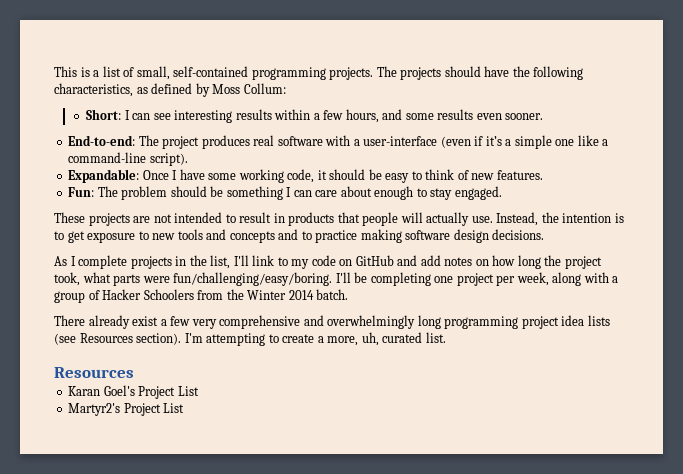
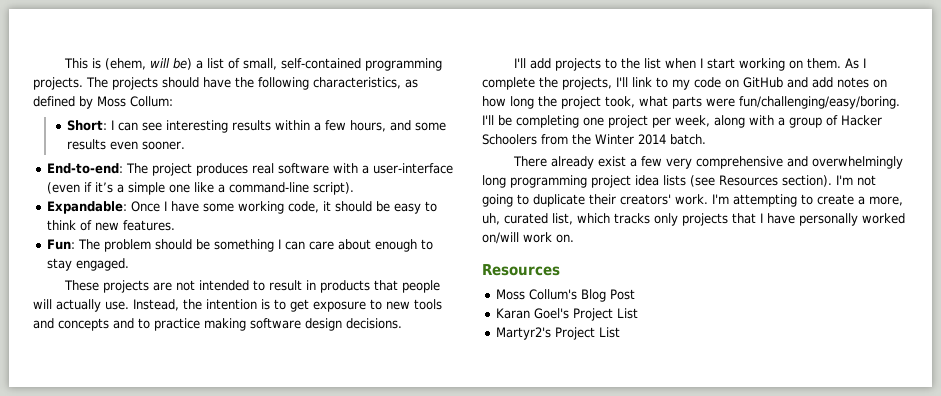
(90, 72) none -> [105,58,193,70] (ehem, will be)
[54,255,231,269] As I complete projects in the list, -> [514,58,867,71] [482,77,612,90] I'll add projects to the list when I start working on them. As I complete the projects,
(203, 338) none -> [857,175,876,186] [482,194,729,207] not going to duplicate their creators' work. I'm
[425,332,446,343] [54,367,134,378] list. // Resources -> [552,213,905,226] [482,232,574,244] [482,264,560,276] [496,289,636,302] list, which tracks only projects that I have personally worked on/will work on. // Resources // Moss Collum's Blog Post

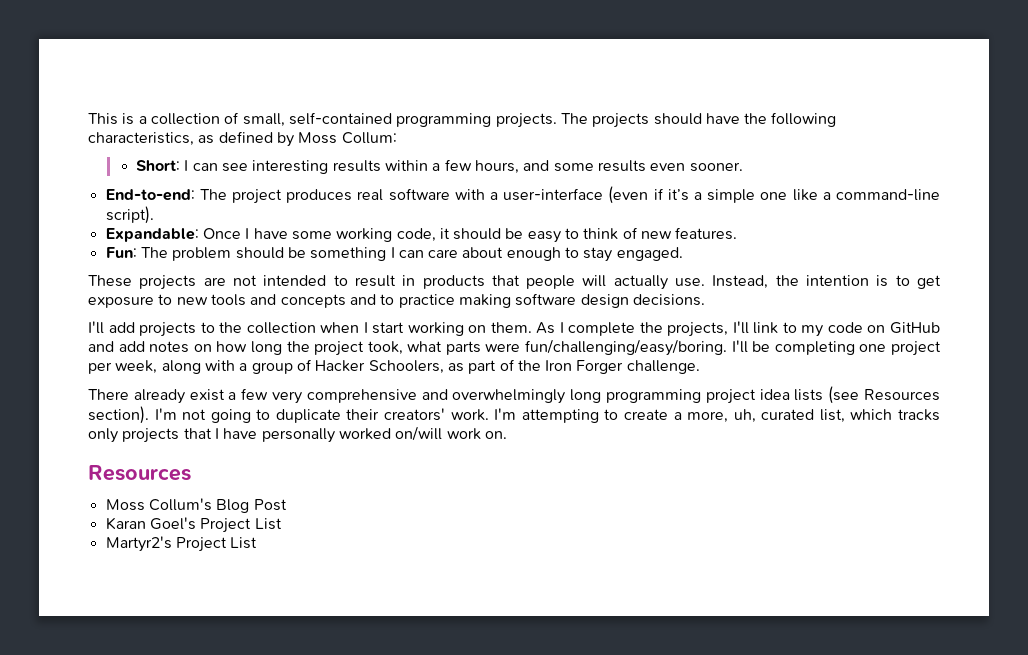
[105,58,225,70] (ehem, will be) a list -> [138,113,220,125] a collection
[644,58,662,69] list -> [246,322,316,334] collection
[482,134,706,145] Schoolers from the Winter 2014 batch. -> [368,359,700,374] Schoolers, as part of the Iron Forger challenge.

